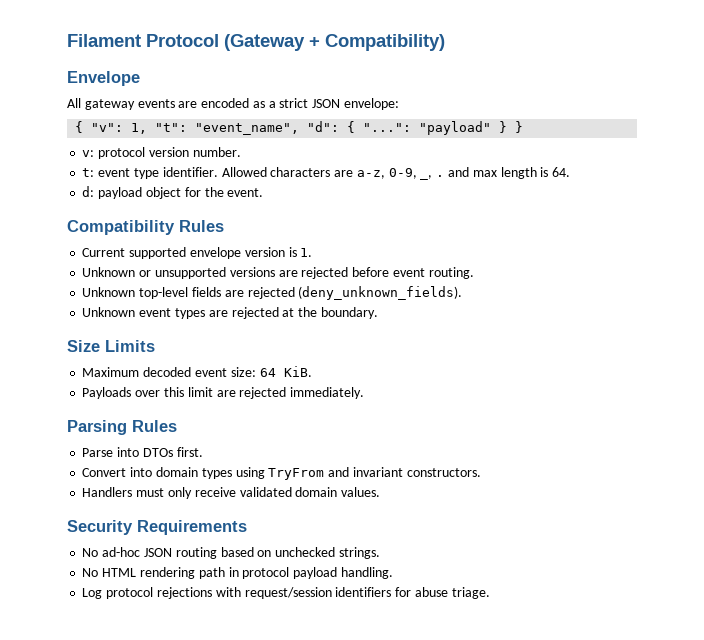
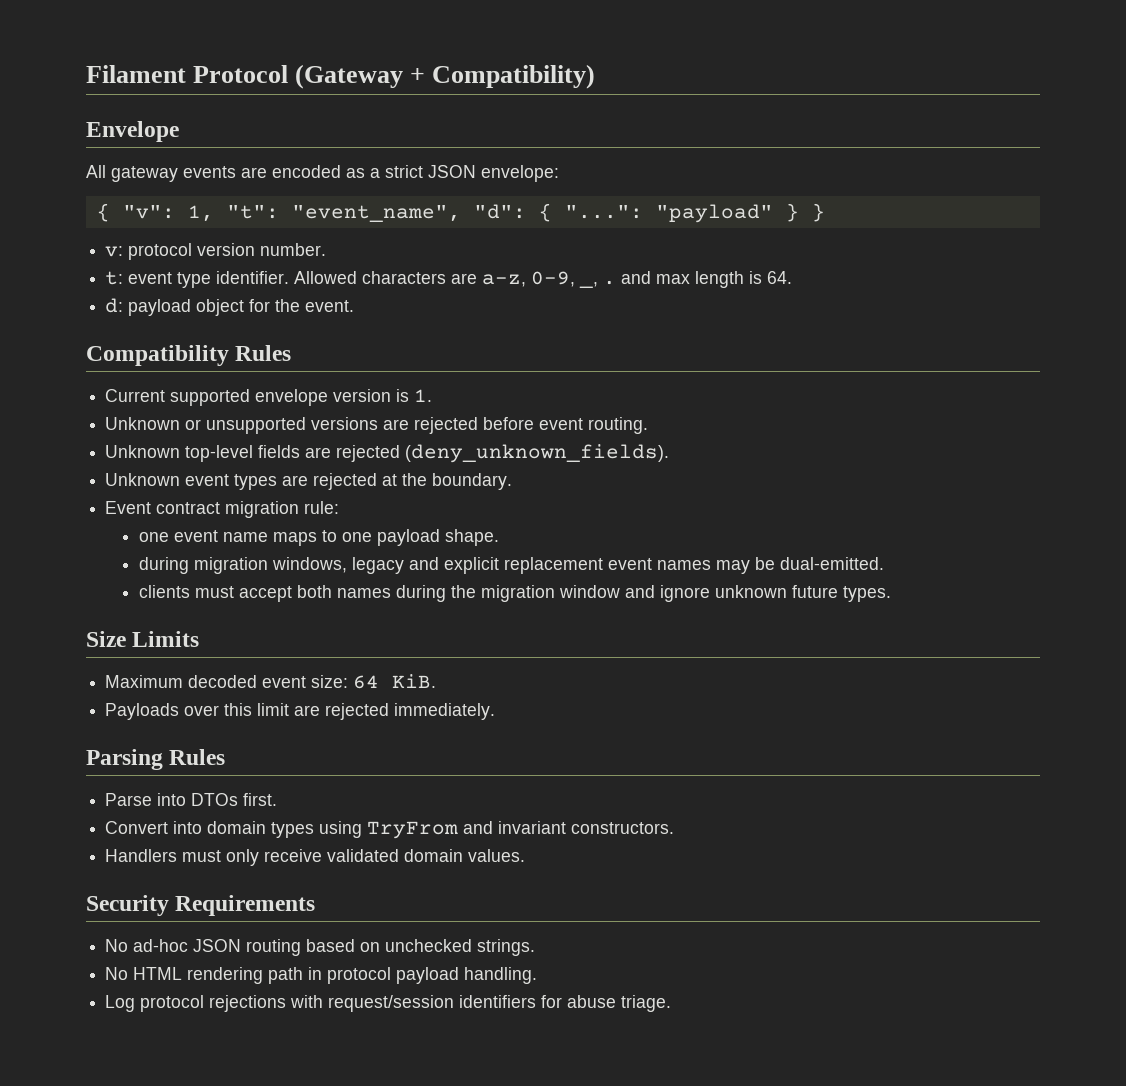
(378, 313) none -> [105,501,340,518] [139,529,500,546] [139,557,885,574] [139,585,892,602] // Event contract migration rule: // one event name maps to one payload shape. // during migration windows, legacy and explicit replacement event names may be dual-emitted. // clients must accept both names during the migration window and ignore unknown future types.

